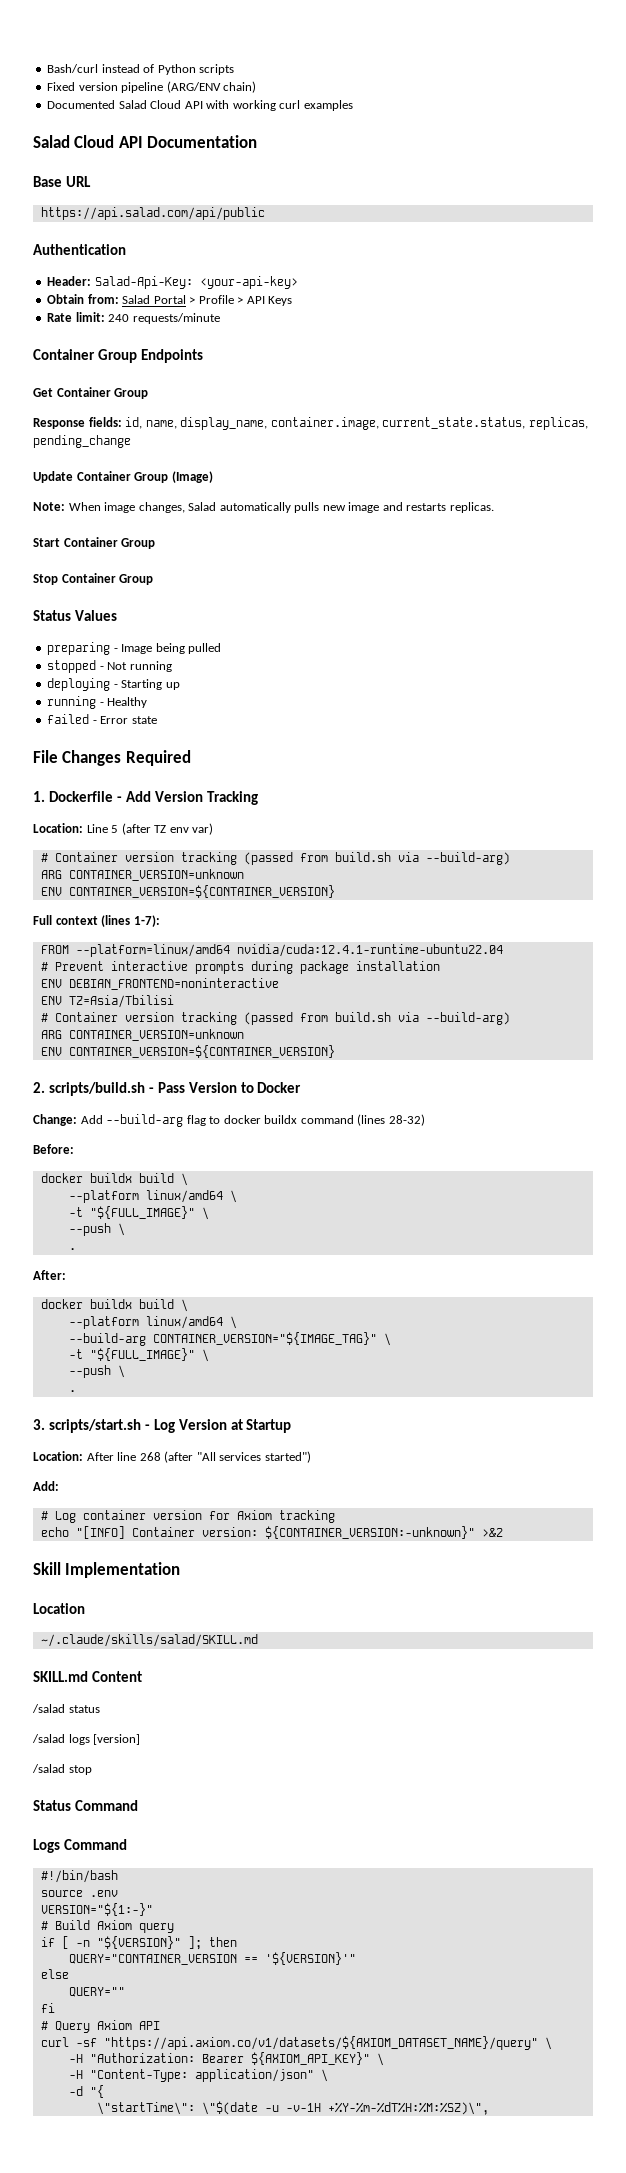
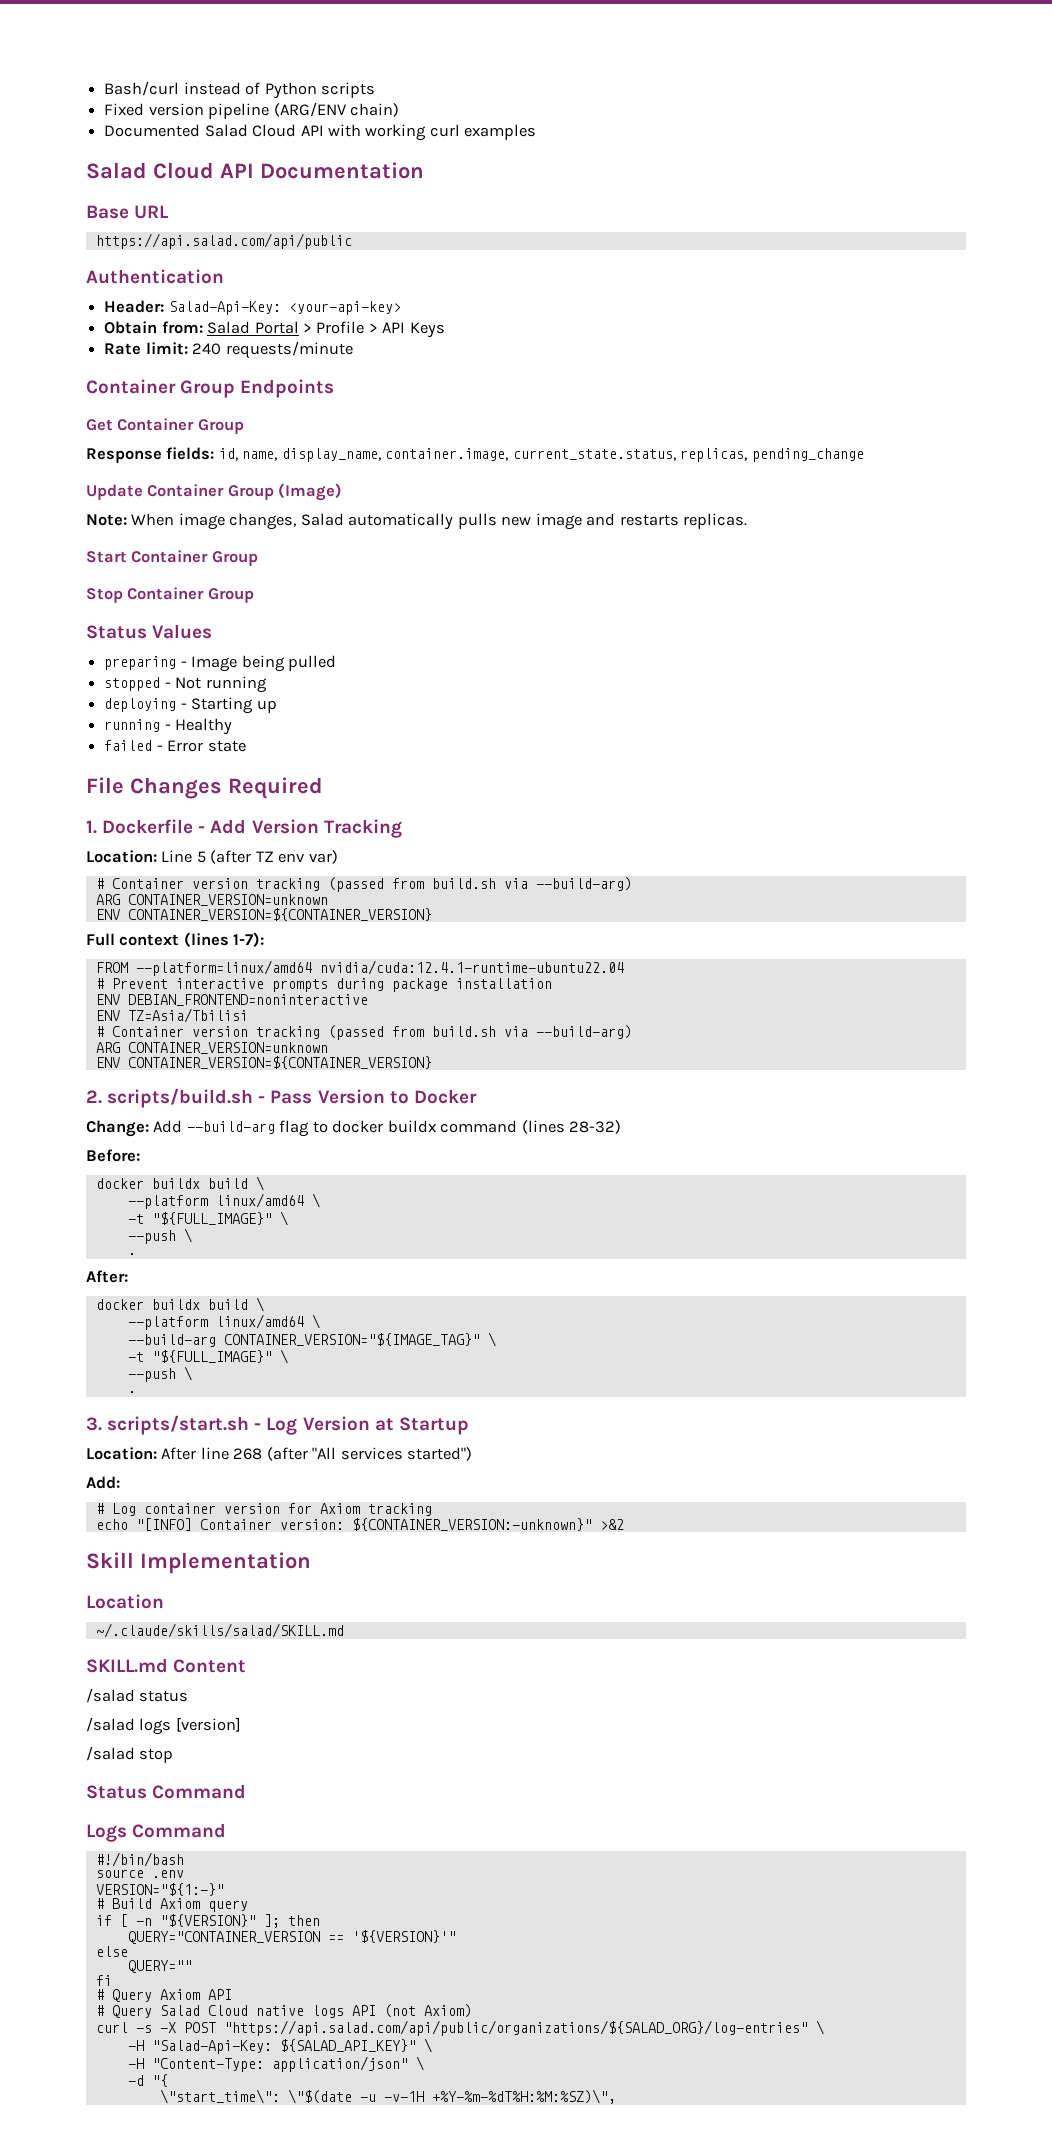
[40,2036,552,2050] [68,2052,370,2065] curl -sf "https://api.axiom.co/v1/datasets/${AXIOM_DATASET_NAME}/query" \ // -H "Authorization: Bearer ${AXIOM_API_KEY}" -> [95,2004,472,2018] [95,2020,824,2036] [127,2039,416,2054] # Query Salad Cloud native logs API (not Axiom) // curl -s -X POST "https://api.salad.com/api/public/organizations/${SALAD_ORG}/log-entries" \ // -H "Salad-Api-Key: ${SALAD_API_KEY}"
[96,2102,195,2115] \"startTime\": -> [159,2089,280,2104] \"start_time\":

